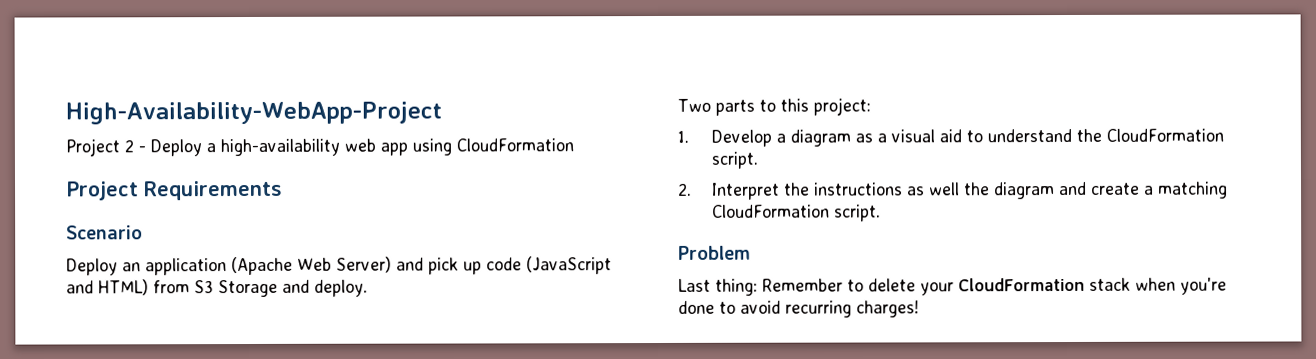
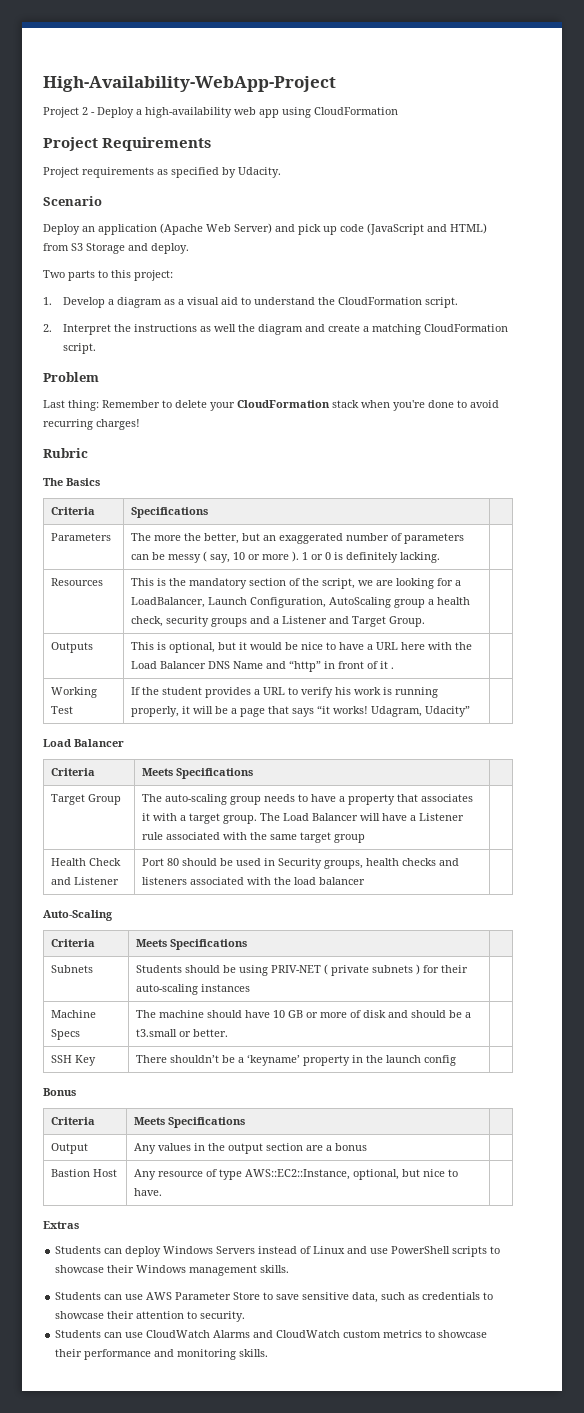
(283, 190) none -> [43,167,281,178] // Project requirements as specified by Udacity.
(919, 309) none -> [43,448,88,458] [43,478,100,486] [51,507,96,515] [131,507,209,518] [51,533,112,541] [131,533,465,544] [131,551,441,563] [51,578,104,586] [131,578,462,589] [131,597,471,608] [131,616,426,627] [51,642,94,653] [131,642,473,653] [131,660,395,672] [51,687,98,698] [51,706,74,714] [131,687,439,698] [131,705,471,717] [43,739,124,747] [51,768,96,776] [142,768,254,779] [51,794,122,805] [142,794,474,805] [142,813,465,824] [142,832,366,843] [51,858,122,866] [51,877,120,885] [142,858,460,869] [142,877,366,885] [43,910,113,921] [51,939,96,947] [136,939,248,950] [51,965,94,973] [136,964,469,976] [136,984,251,995] [51,1010,97,1018] [51,1029,81,1040] [136,1010,472,1018] [136,1029,229,1037] [51,1055,97,1066] [136,1054,457,1066] [43,1088,76,1096] [51,1117,96,1125] [134,1117,246,1128] [51,1143,89,1154] [134,1143,368,1154] [51,1169,118,1177] [134,1169,459,1180] [134,1188,163,1196] [43,1221,79,1229] [55,1246,501,1257] [55,1265,290,1276] [55,1292,494,1303] [55,1311,246,1322] [55,1330,488,1338] [55,1349,269,1360] // Rubric // The Basics // Criteria | Specifications | // Parameters | The more the better, but an exaggerated number of parameters can be messy ( say, 10 or more ). 1 or 0 is definitely lacking. | // Resources | This is the mandatory section of the script, we are looking for a LoadBalancer, Launch Configuration, AutoScaling group a health check, security groups and a Listener and Target Group. | // Outputs | This is optional, but it would be nice to have a URL here with the Load Balancer DNS Name and “http” in front of it . | // Working Test | If the student provides a URL to verify his work is running properly, it will be a page that says “it works! Udagram, Udacity” | // Load Balancer // Criteria | Meets Specifications | // Target Group | The auto-scaling group needs to have a property that associates it with a target group. The Load Balancer will have a Listener rule associated with the same target group | // Health Check and Listener | Port 80 should be used in Security groups, health checks and listeners associated with the load balancer | // Auto-Scaling // Criteria | Meets Specifications | // Subnets | Students should be using PRIV-NET ( private subnets ) for their auto-scaling instances | // Machine Specs | The machine should have 10 GB or more of disk and should be a t3.small or better. | // SSH Key | There shouldn’t be a ‘keyname’ property in the launch config | // Bonus // Criteria | Meets Specifications | // Output | Any values in the output section are a bonus | // Bastion Host | Any resource of type AWS::EC2::Instance, optional, but nice to have. | // Extras // Students can deploy Windows Servers instead of Linux and use PowerShell scripts to showcase their Windows management skills. // Students can use AWS Parameter Store to save sensitive data, such as credentials to showcase their attention to security. // Students can use CloudWatch Alarms and CloudWatch custom metrics to showcase their performance and monitoring skills.

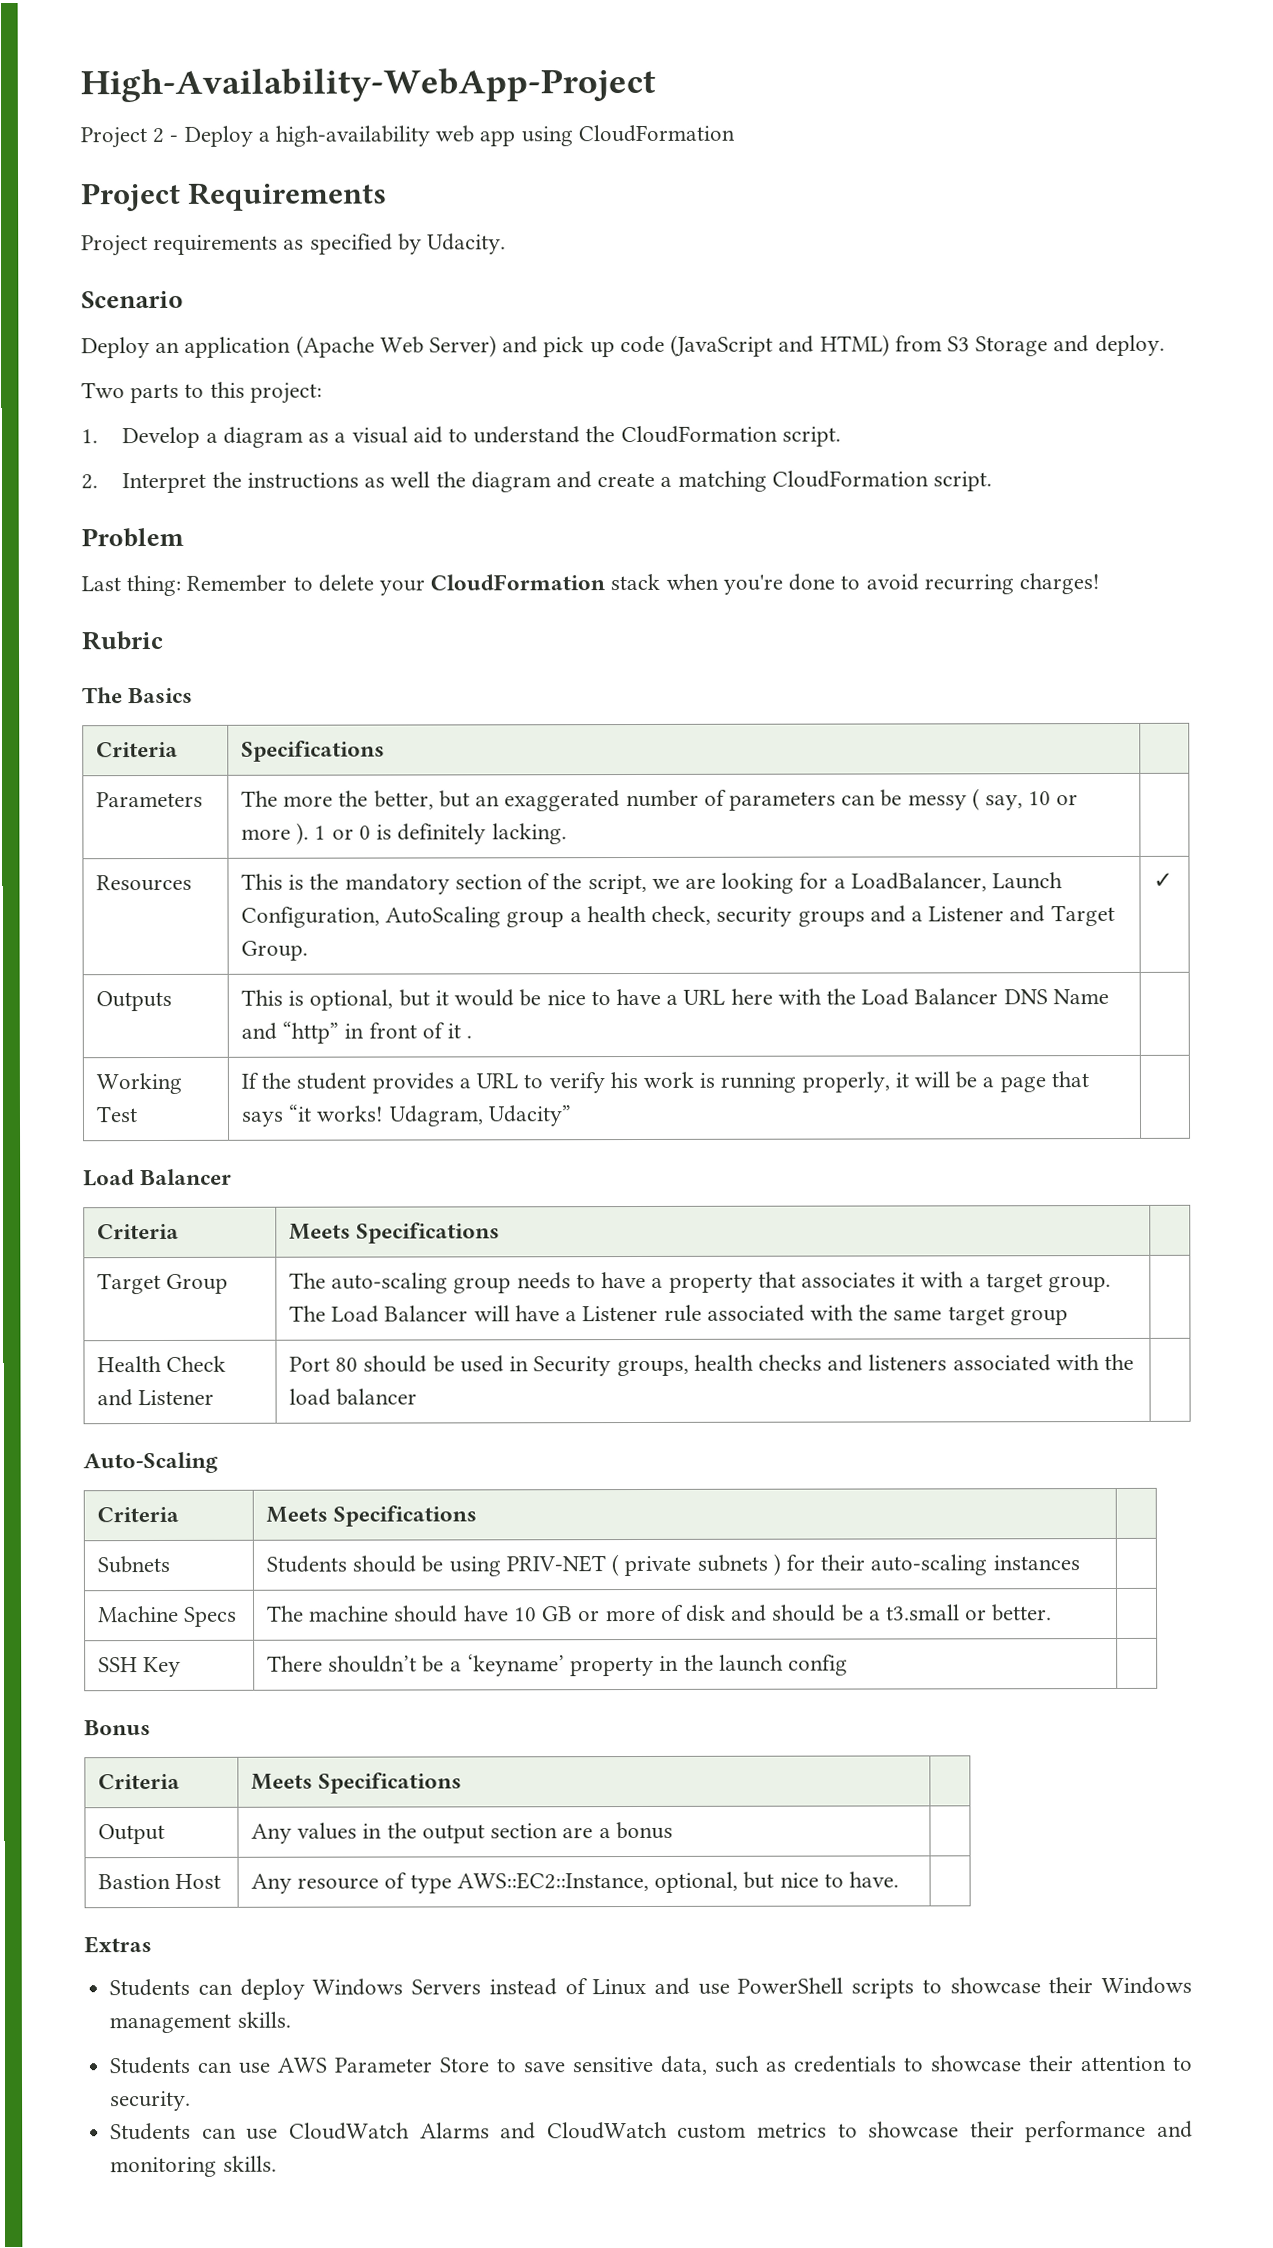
(426, 621) none -> [1153,872,1174,888] ✓

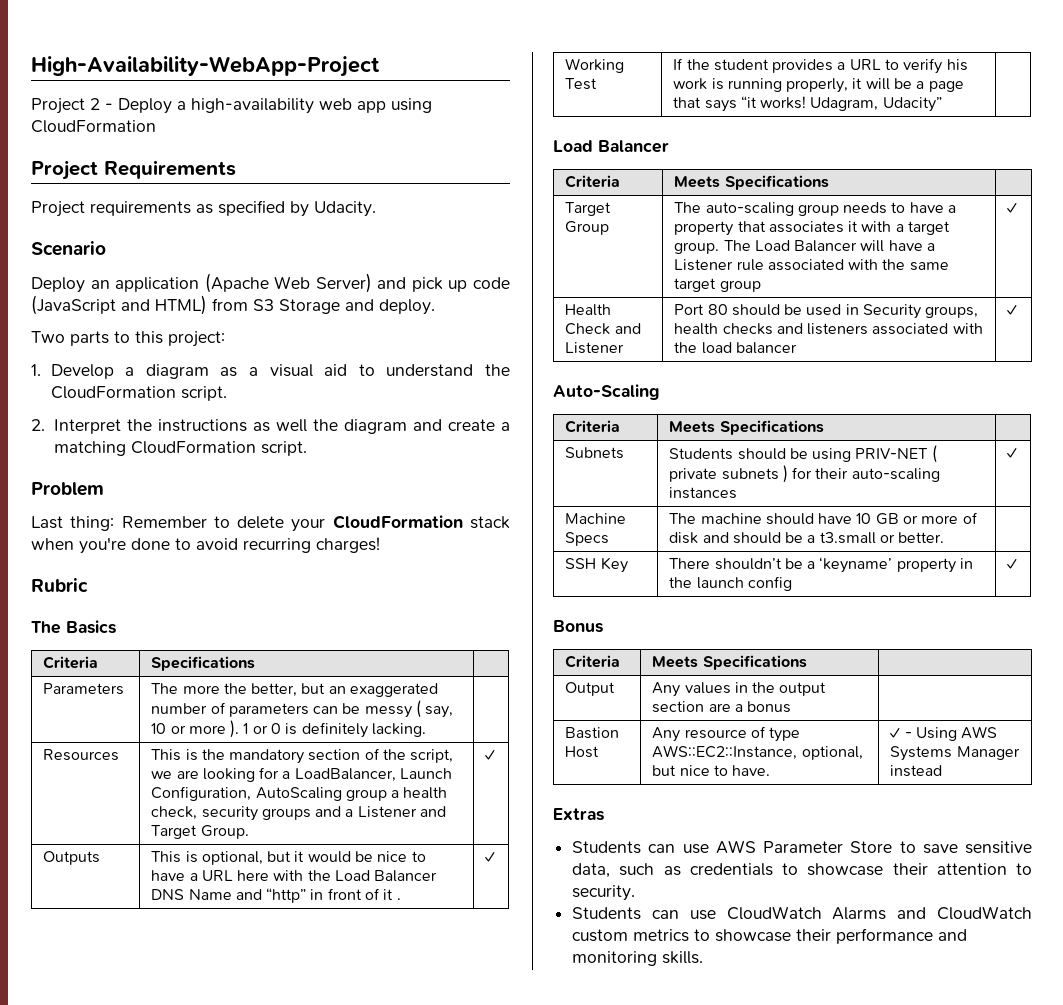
(473, 1037) none -> [485,852,496,862] ✓
(1068, 1317) none -> [1007,203,1018,213] ✓
(418, 1397) none -> [1007,305,1018,315] ✓
(1080, 1563) none -> [1007,448,1018,458] ✓
(848, 1665) none -> [1007,559,1018,569] ✓
[84,1936,152,1954] [109,1976,1193,2000] [109,2011,291,2034] // Extras // Students can deploy Windows Servers instead of Linux and use PowerShell scripts to showcase their Windows management skills. -> [890,726,998,741] [890,746,1020,761] [890,765,943,777] [553,808,604,821] ✓ - Using AWS Systems Manager instead // Extras

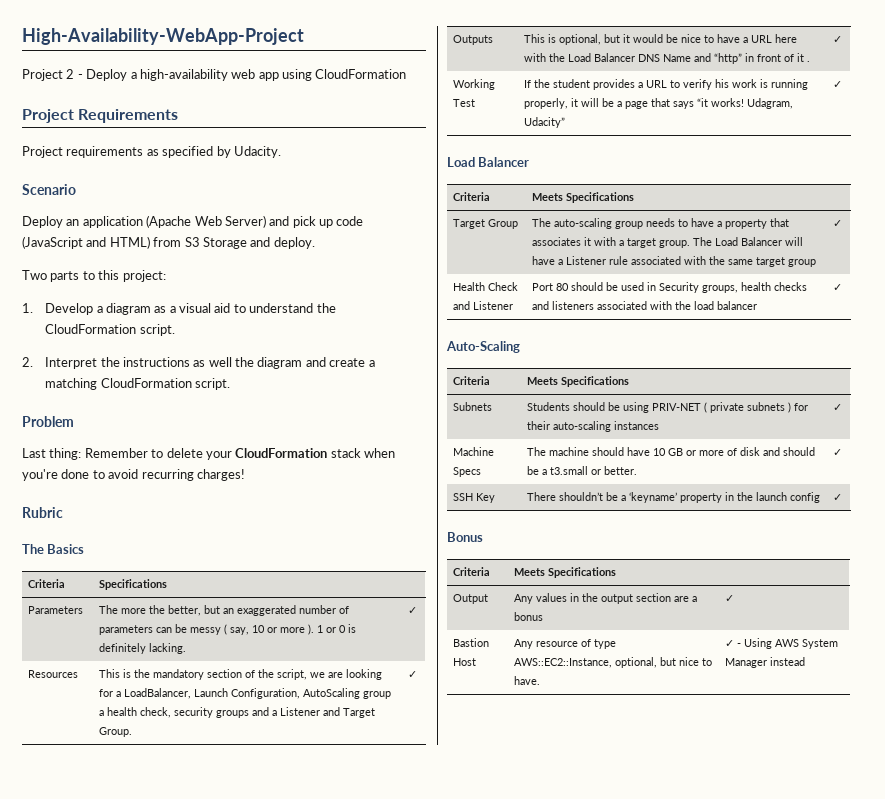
(427, 730) none -> [408,607,418,614] ✓
(942, 104) none -> [833,81,843,88] ✓
(945, 537) none -> [833,449,843,456] ✓
(792, 707) none -> [725,595,735,602] ✓
[890,746,953,761] Systems -> [802,639,839,649] System
[553,808,604,821] [572,840,1032,854] [572,863,1032,878] [572,885,636,901] [572,906,1032,920] [572,928,968,944] [572,951,704,966] // Extras // Students can use AWS Parameter Store to save sensitive data, such as credentials to showcase their attention to security. // Students can use CloudWatch Alarms and CloudWatch custom metrics to showcase their performance and monitoring skills. -> (806, 661) none

